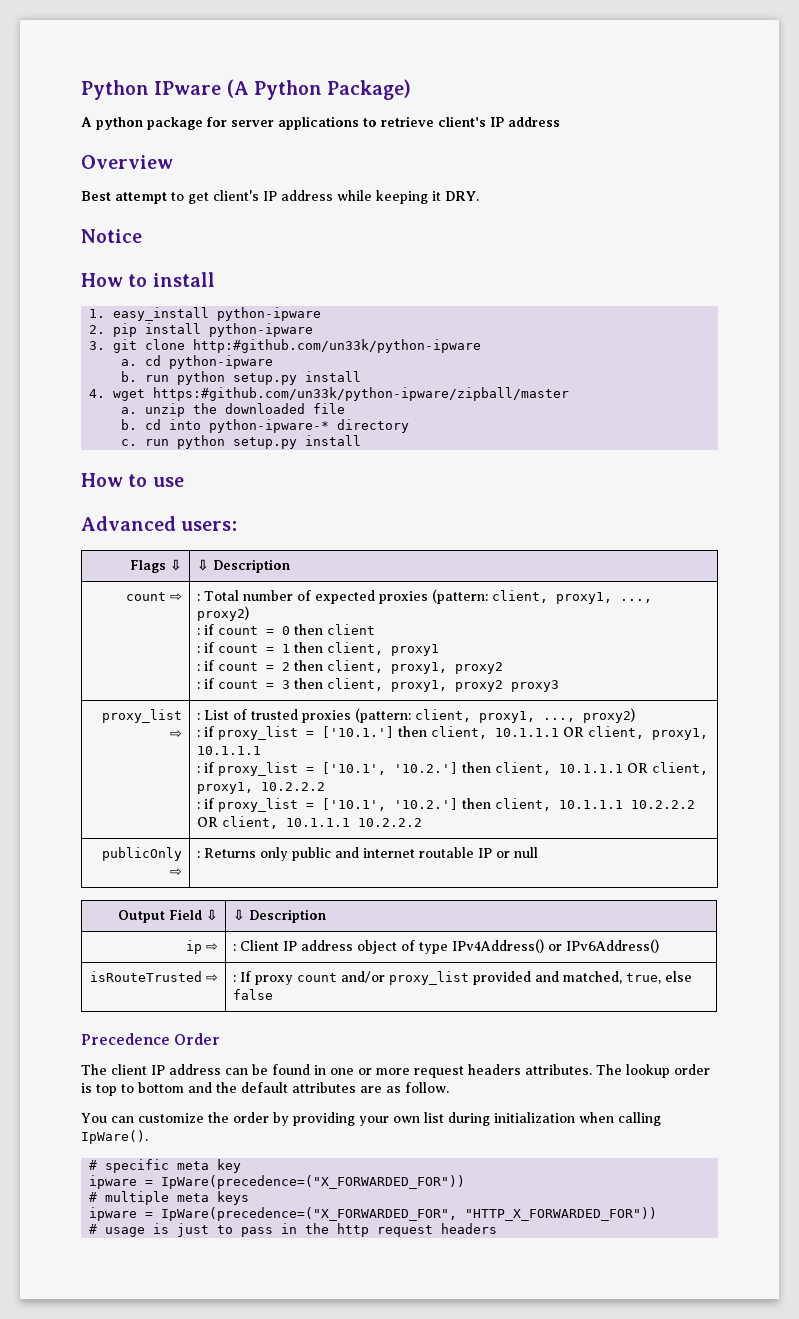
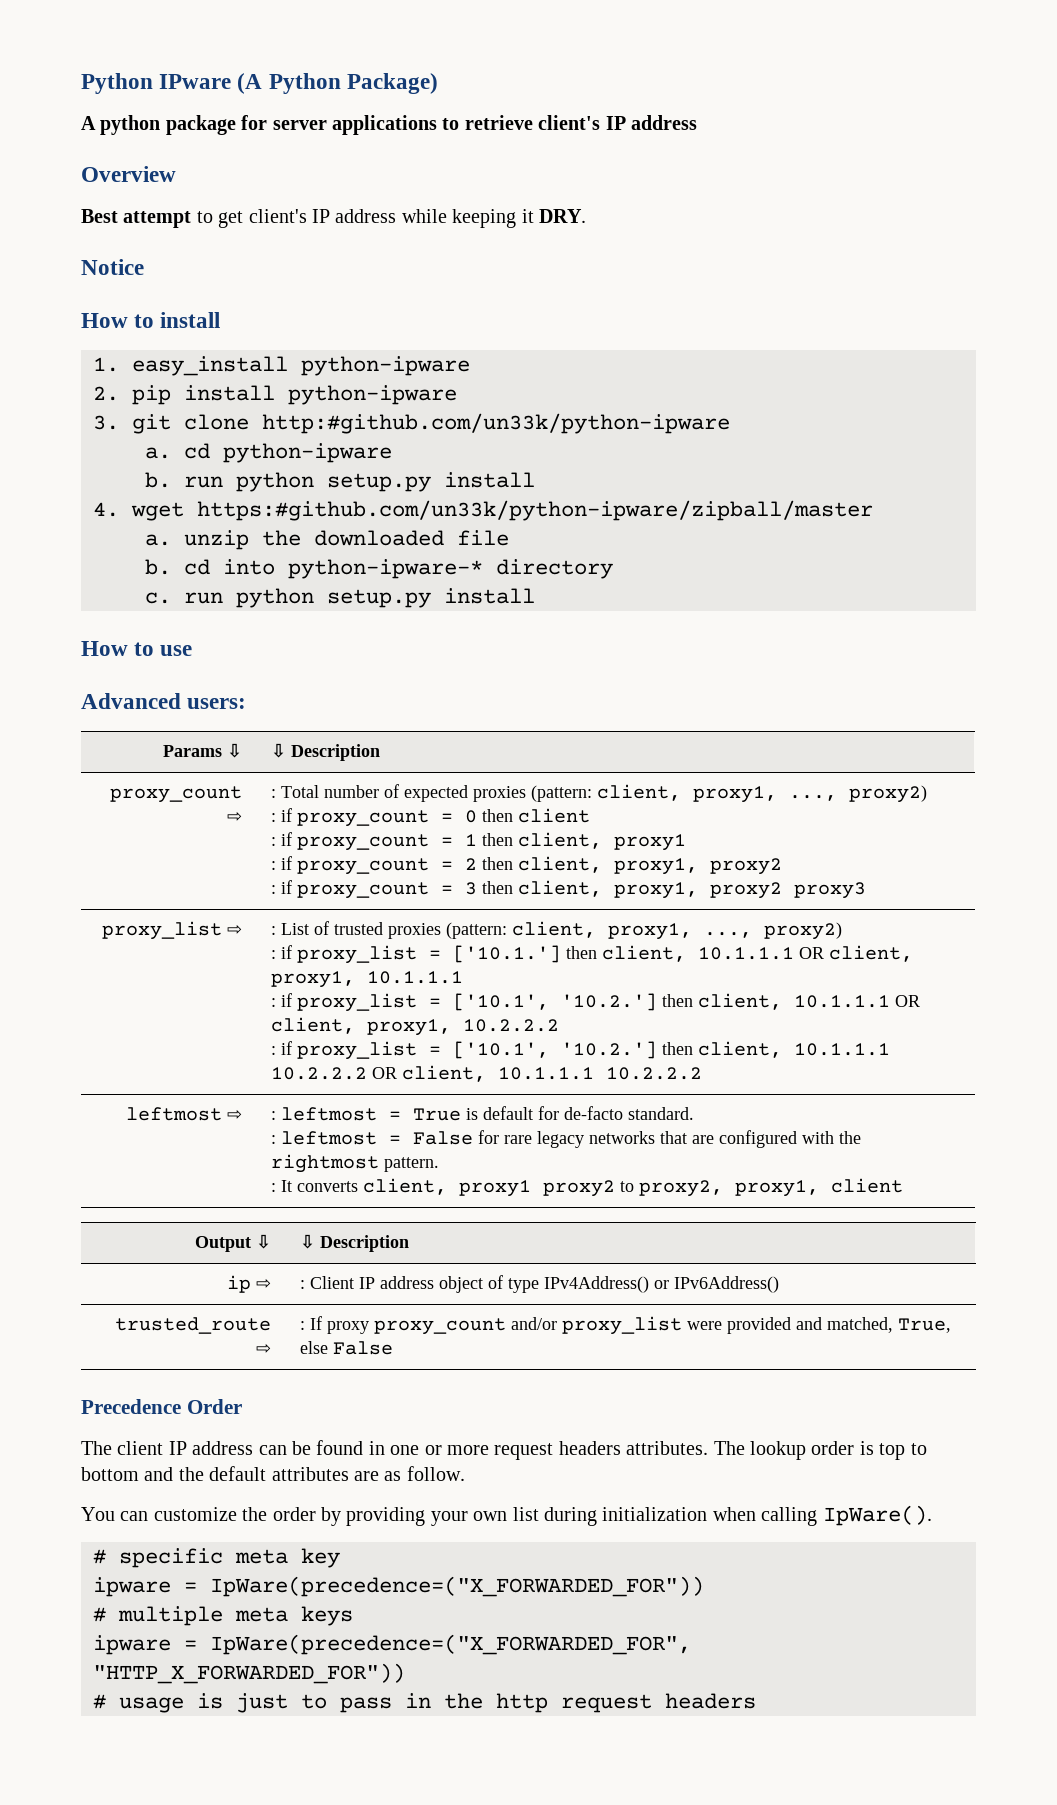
[129,559,182,573] [197,559,291,573] [125,592,166,601] Flags ⇩ | ⇩ Description // count -> [162,743,242,758] [271,743,381,761] [109,786,242,803] Params ⇩ | ⇩ Description // proxy_count
[218,626,259,635] count -> [297,810,430,827] proxy_count
[218,644,259,653] count -> [297,834,430,851] proxy_count
[218,662,259,671] count -> [297,858,430,875] proxy_count
[218,680,259,689] count -> [297,882,430,899] proxy_count
[101,847,182,861] [169,868,182,876] [197,847,539,861] publicOnly ⇨ | : Returns only public and internet routable IP or null -> [125,1107,242,1121] [271,1106,695,1121] [271,1130,862,1148] [271,1154,440,1173] [271,1178,904,1197] leftmost ⇨ | : leftmost = True is default for de-facto standard. // : leftmost = False for rare legacy networks that are configured with the rightmost pattern. // : It converts client, proxy1 proxy2 to proxy2, proxy1, client
[168,909,202,920] Field -> (251, 1244) none
[89,971,202,982] isRouteTrusted -> [114,1317,271,1334] trusted_route
[297,973,338,982] count -> [374,1318,507,1335] proxy_count
(470, 978) none -> [687,1321,723,1330] were
[626,971,693,984] [233,989,274,1000] true, else false -> [898,1318,952,1333] [300,1341,394,1355] True, else False

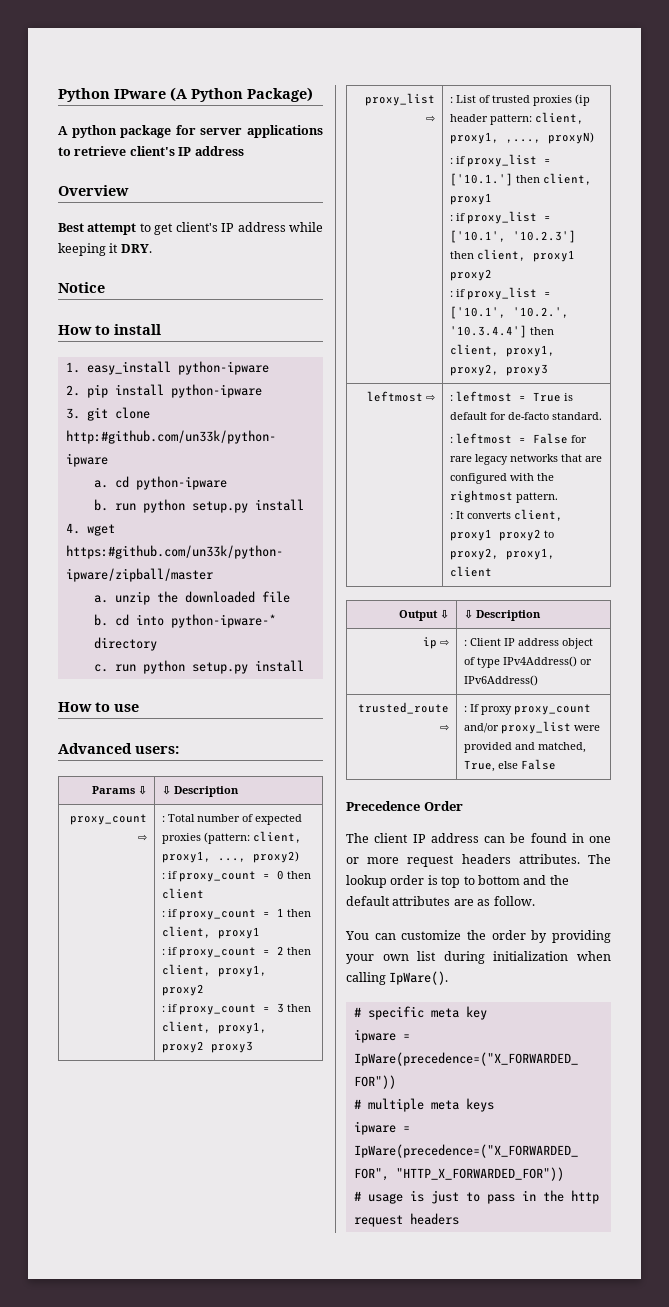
[446,921,843,940] (pattern: client, proxy1, ..., proxy2) -> [575,94,591,106] [450,112,585,125] [450,132,595,144] (ip header pattern: client, proxy1, ,..., proxyN)
[698,945,914,962] [271,971,464,988] [271,993,921,1012] [271,1017,560,1036] [271,1041,891,1060] [271,1065,703,1082] 10.1.1.1 OR client, proxy1, 10.1.1.1 // : if proxy_list = ['10.1', '10.2.'] then client, 10.1.1.1 OR client, proxy1, 10.2.2.2 // : if proxy_list = ['10.1', '10.2.'] then client, 10.1.1.1 10.2.2.2 OR client, 10.1.1.1 10.2.2.2 -> [450,193,493,205] [450,211,552,224] [450,230,577,243] [450,249,576,262] [450,269,493,281] [450,287,552,300] [450,306,570,319] [450,325,555,338] [450,344,556,357] [450,364,549,376] proxy1 // : if proxy_list = ['10.1', '10.2.3'] then client, proxy1 proxy2 // : if proxy_list = ['10.1', '10.2.', '10.3.4.4'] then client, proxy1, proxy2, proxy3

